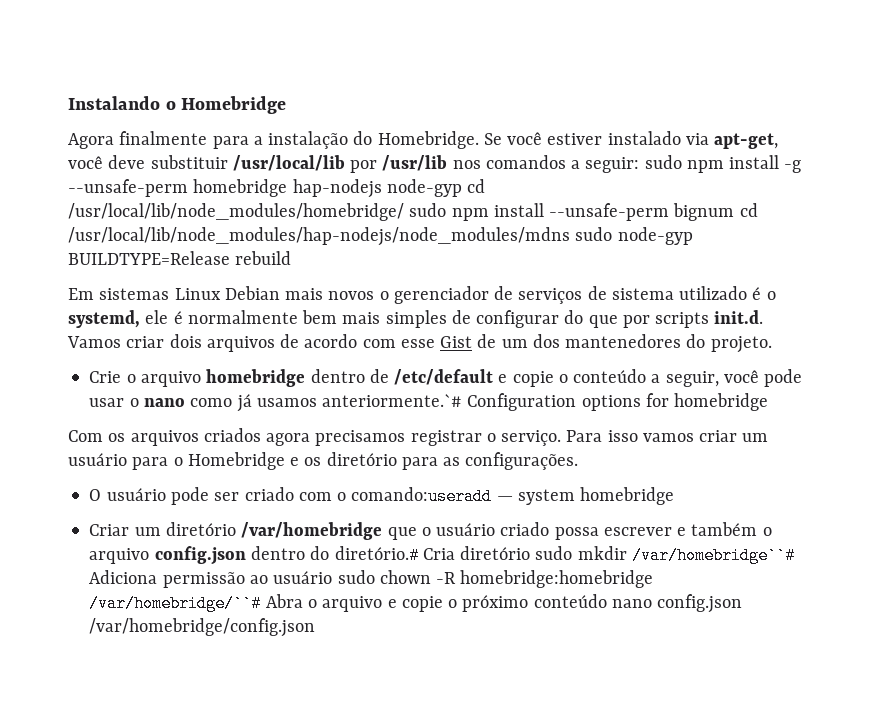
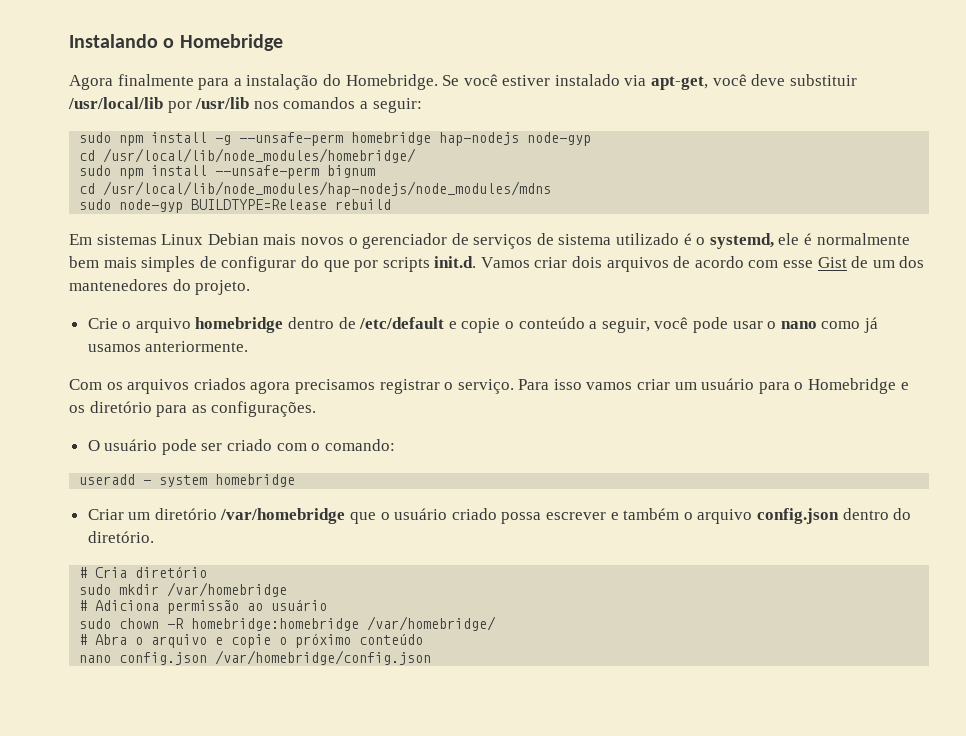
(640, 165) none -> (422, 105) //
(462, 188) none -> (592, 139) //
(404, 212) none -> (417, 155) //
(735, 212) none -> (376, 171) //
(570, 236) none -> (552, 189) //
[322,393,769,411] anteriormente.`# Configuration options for homebridge -> [145,341,249,352] anteriormente.
[351,487,493,505] comando:useradd -> [324,439,395,451] [79,474,136,485] comando: // useradd
[334,546,419,564] diretório.# -> [87,531,154,543] [79,567,88,578] diretório. // #
(531, 553) none -> (208, 572) //
[631,547,795,564] /var/homebridge``# -> [167,582,288,597] [79,600,88,611] /var/homebridge // #
(333, 577) none -> (328, 605) //
[89,595,262,612] /var/homebridge/``# -> [367,616,497,631] [79,634,88,645] /var/homebridge/ // #
(607, 601) none -> (424, 639) //

